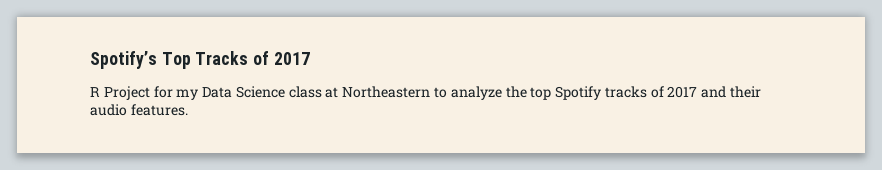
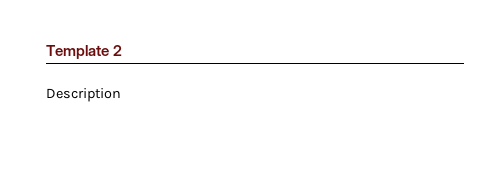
[90,51,310,69] [90,86,762,100] [90,104,188,116] Spotify’s Top Tracks of 2017 // R Project for my Data Science class at Northeastern to analyze the top Spotify tracks of 2017 and their audio features. -> [46,45,123,59] [46,88,121,102] Template 2 // Description

